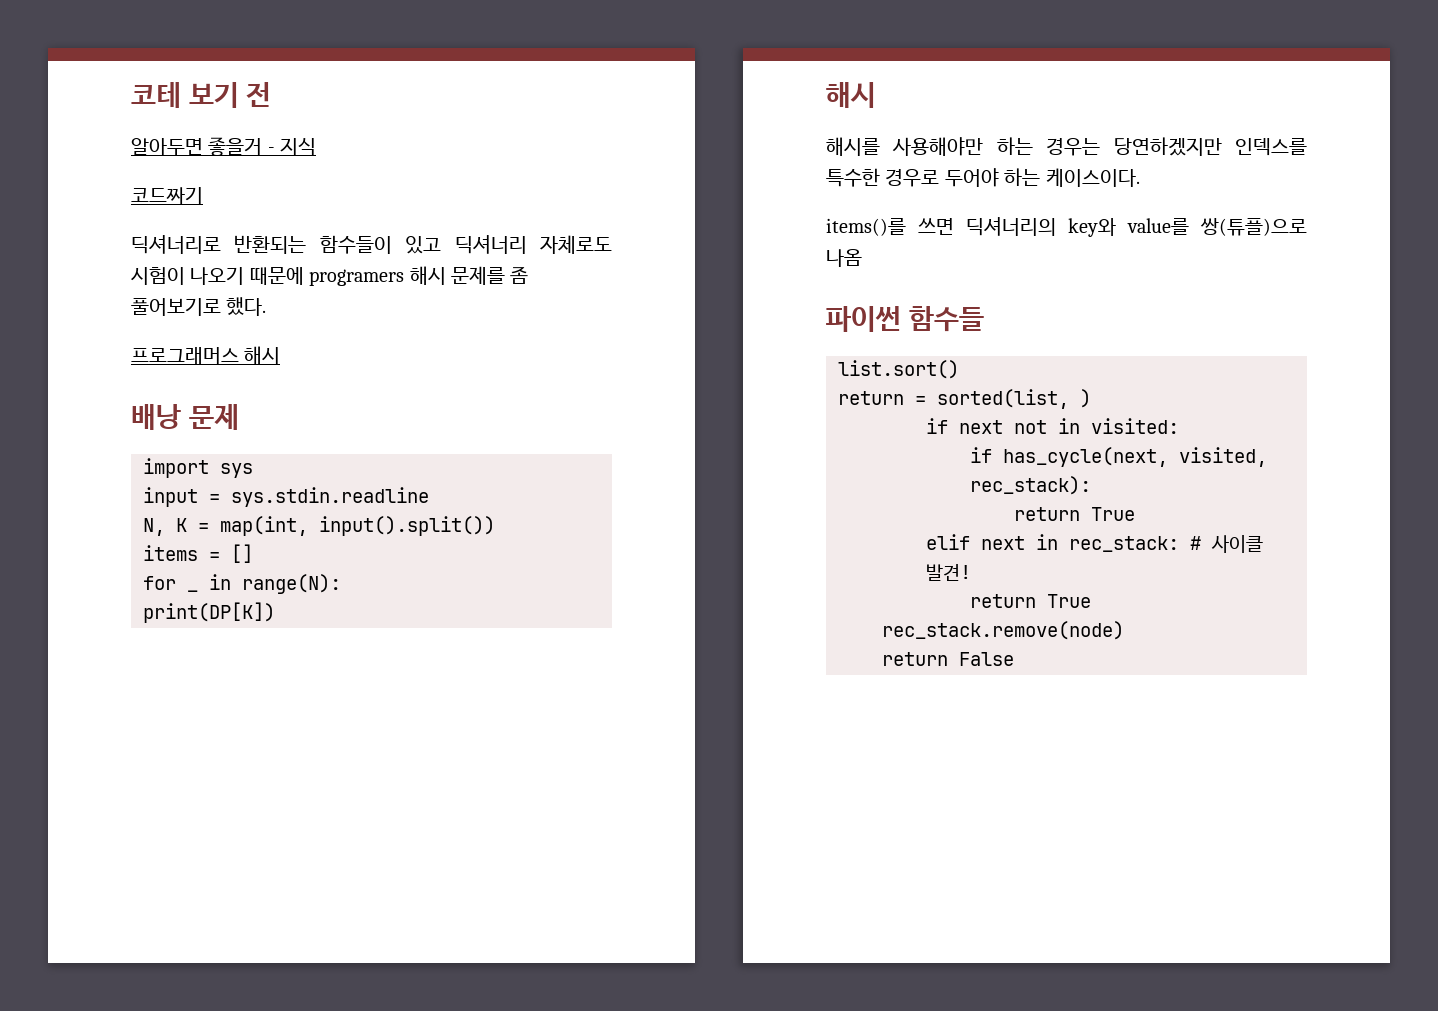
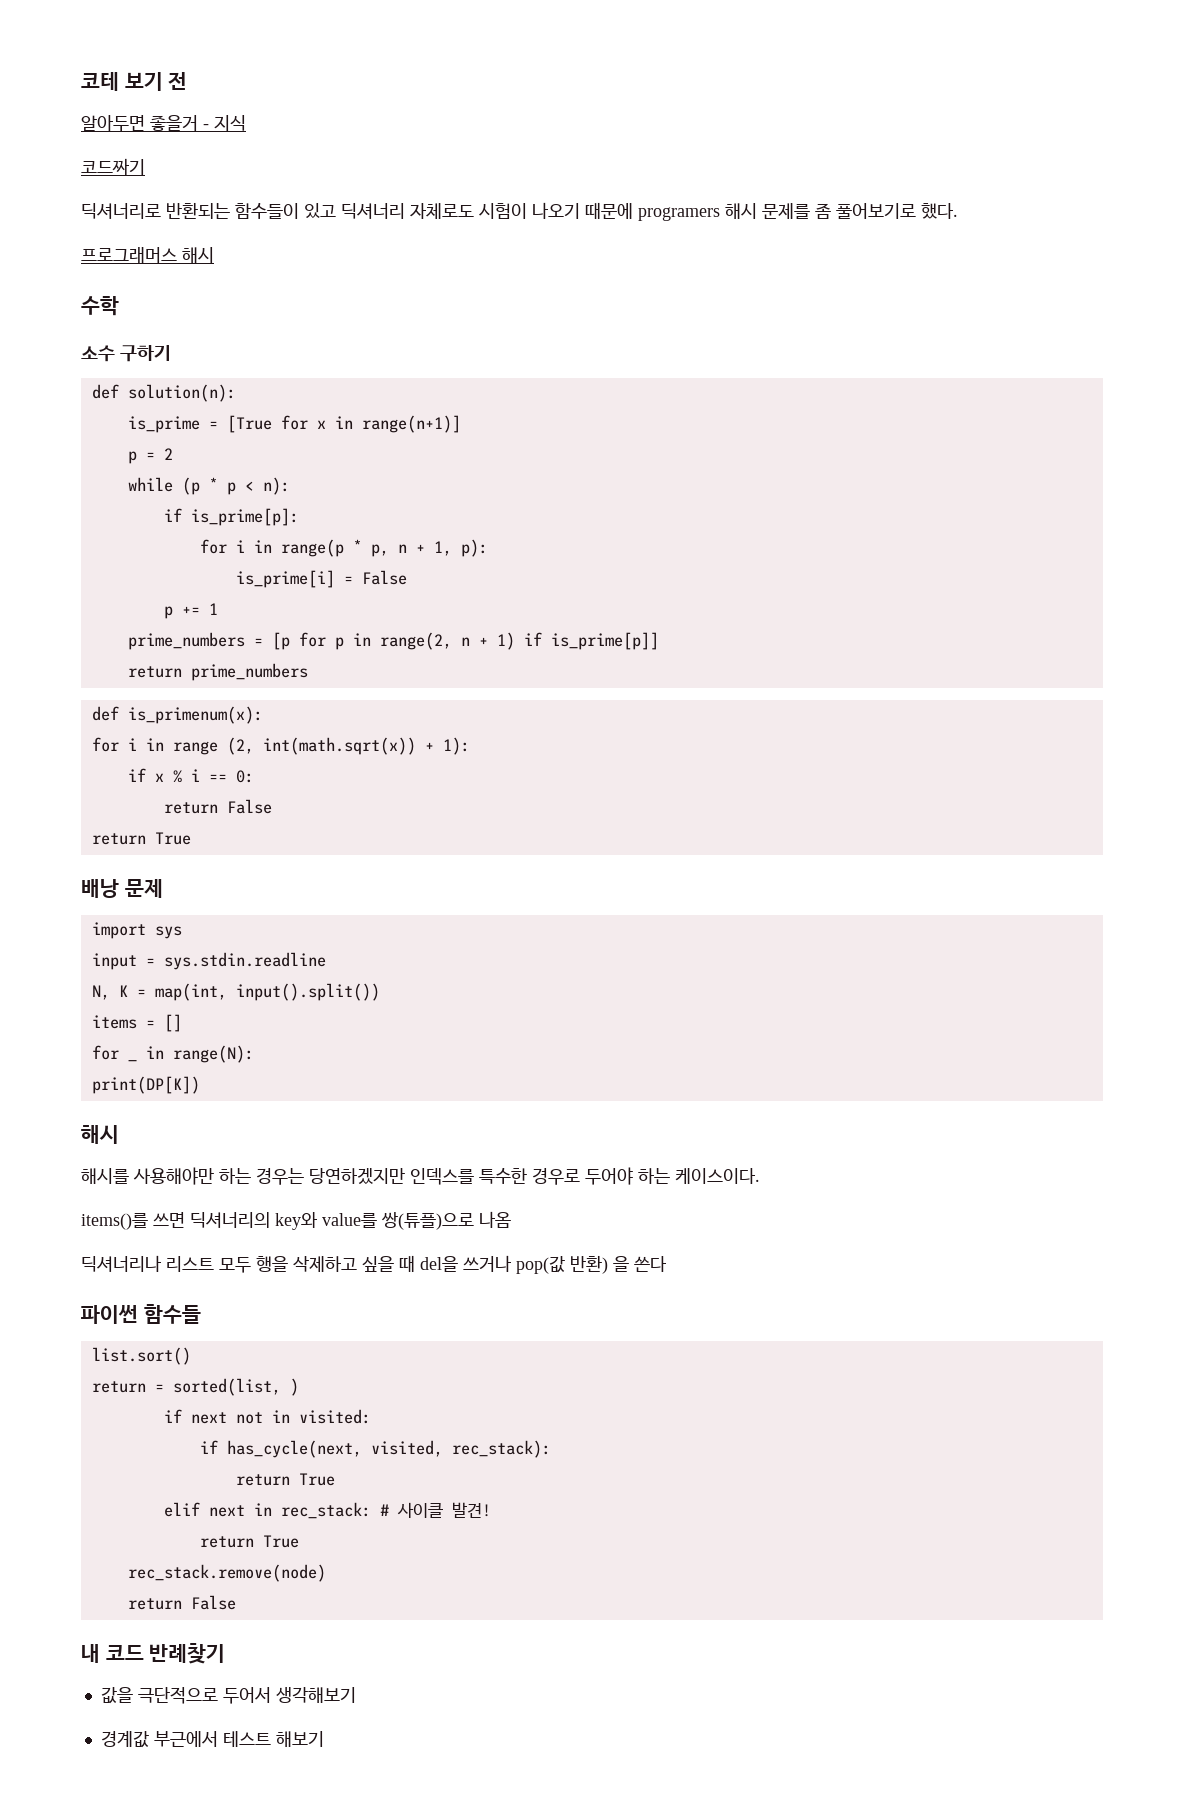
(281, 355) none -> [81,296,119,316] [81,345,172,362] [91,384,236,402] [127,415,461,433] [127,448,173,464] [127,477,290,495] [163,508,299,526] [199,539,488,557] [235,570,407,588] [163,603,218,619] [127,632,659,650] [127,663,308,681] [91,706,263,724] [91,737,470,755] [127,768,254,783] [163,799,272,814] [91,832,191,845] // 수학 // 소수 구하기 // def solution(n): // is_prime = [True for x in range(n+1)] // p = 2 // while (p * p < n): // if is_prime[p]: // for i in range(p * p, n + 1, p): // is_prime[i] = False // p += 1 // prime_numbers = [p for p in range(2, n + 1) if is_prime[p]] // return prime_numbers // def is_primenum(x): // for i in range (2, int(math.sqrt(x)) + 1): // if x % i == 0: // return False // return True
(862, 258) none -> [81,1255,667,1274] // 딕셔너리나 리스트 모두 행을 삭제하고 싶을 때 del을 쓰거나 pop(값 반환) 을 쓴다
(1014, 659) none -> [81,1643,226,1664] [100,1687,356,1704] [100,1730,324,1748] // 내 코드 반례찾기 // 값을 극단적으로 두어서 생각해보기 // 경계값 부근에서 테스트 해보기

